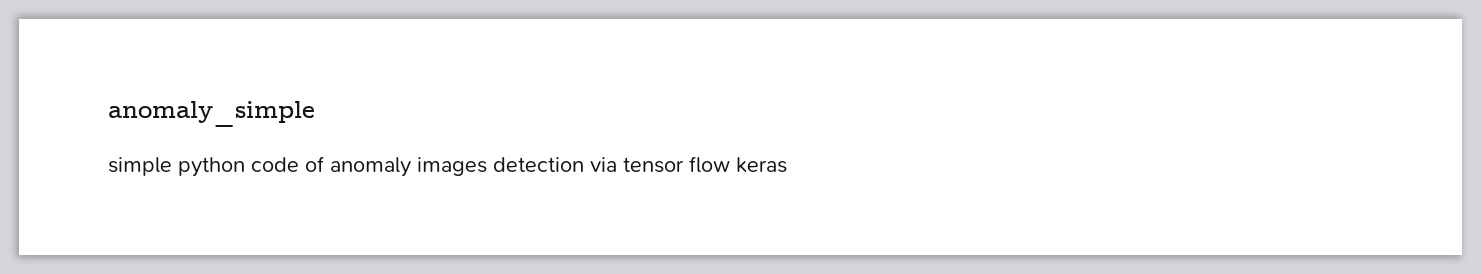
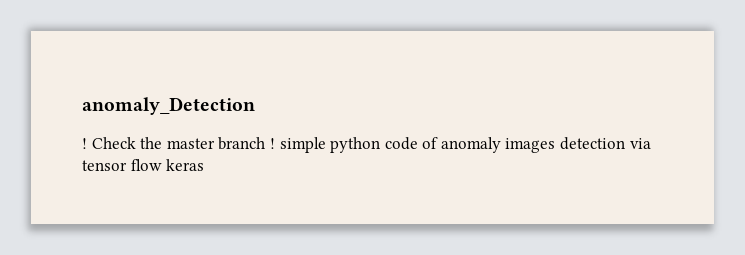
[108,101,315,127] anomaly_simple // -> [82,97,255,115] [82,137,275,150] anomaly_Detection // ! Check the master branch !

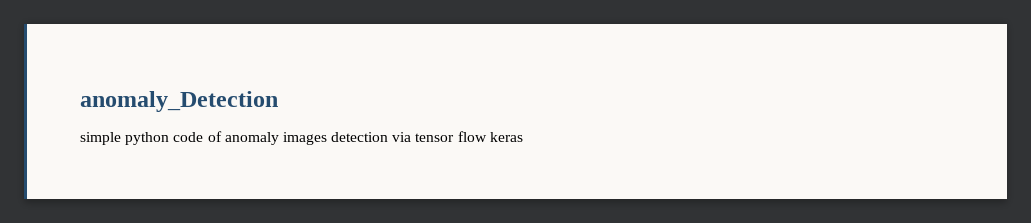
[82,137,275,150] ! Check the master branch ! -> (278, 101) none

